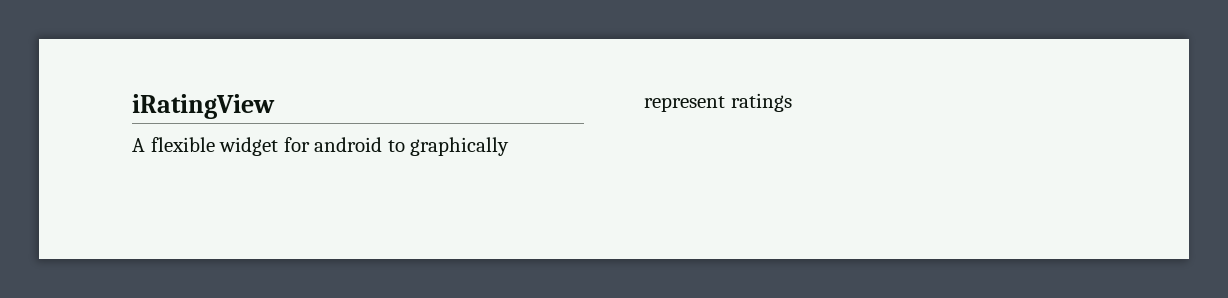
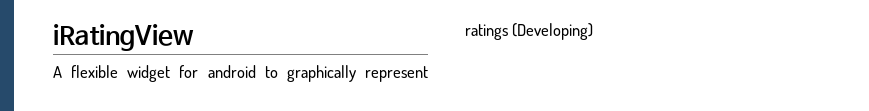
(792, 102) none -> [512,23,594,40] (Developing)

